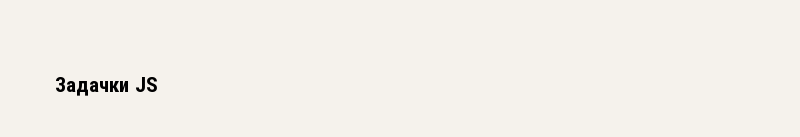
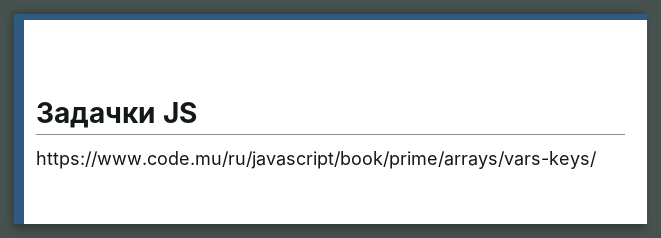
(158, 84) none -> [36,151,597,169] // https://www.code.mu/ru/javascript/book/prime/arrays/vars-keys/

